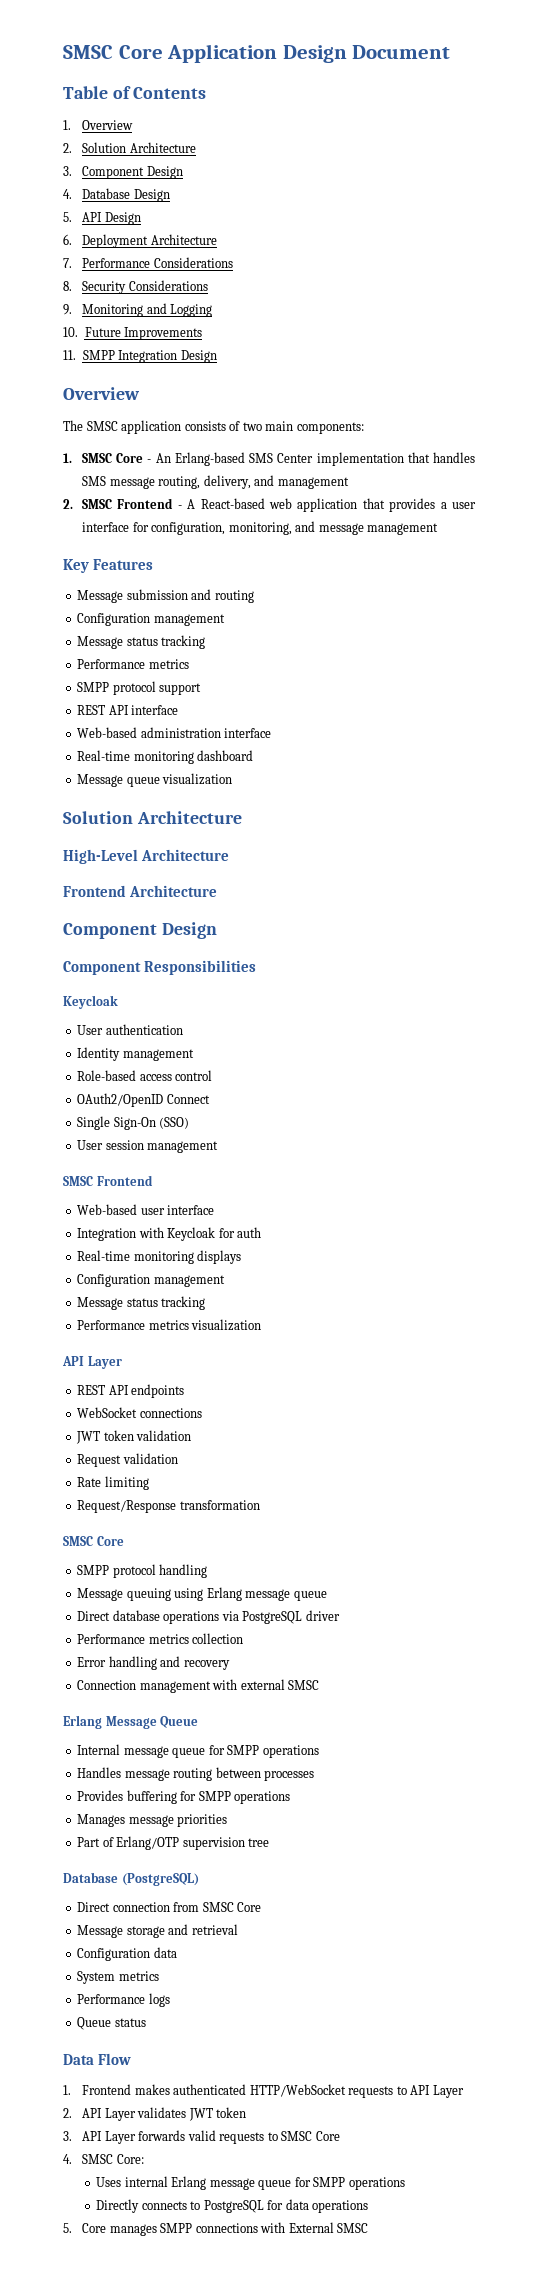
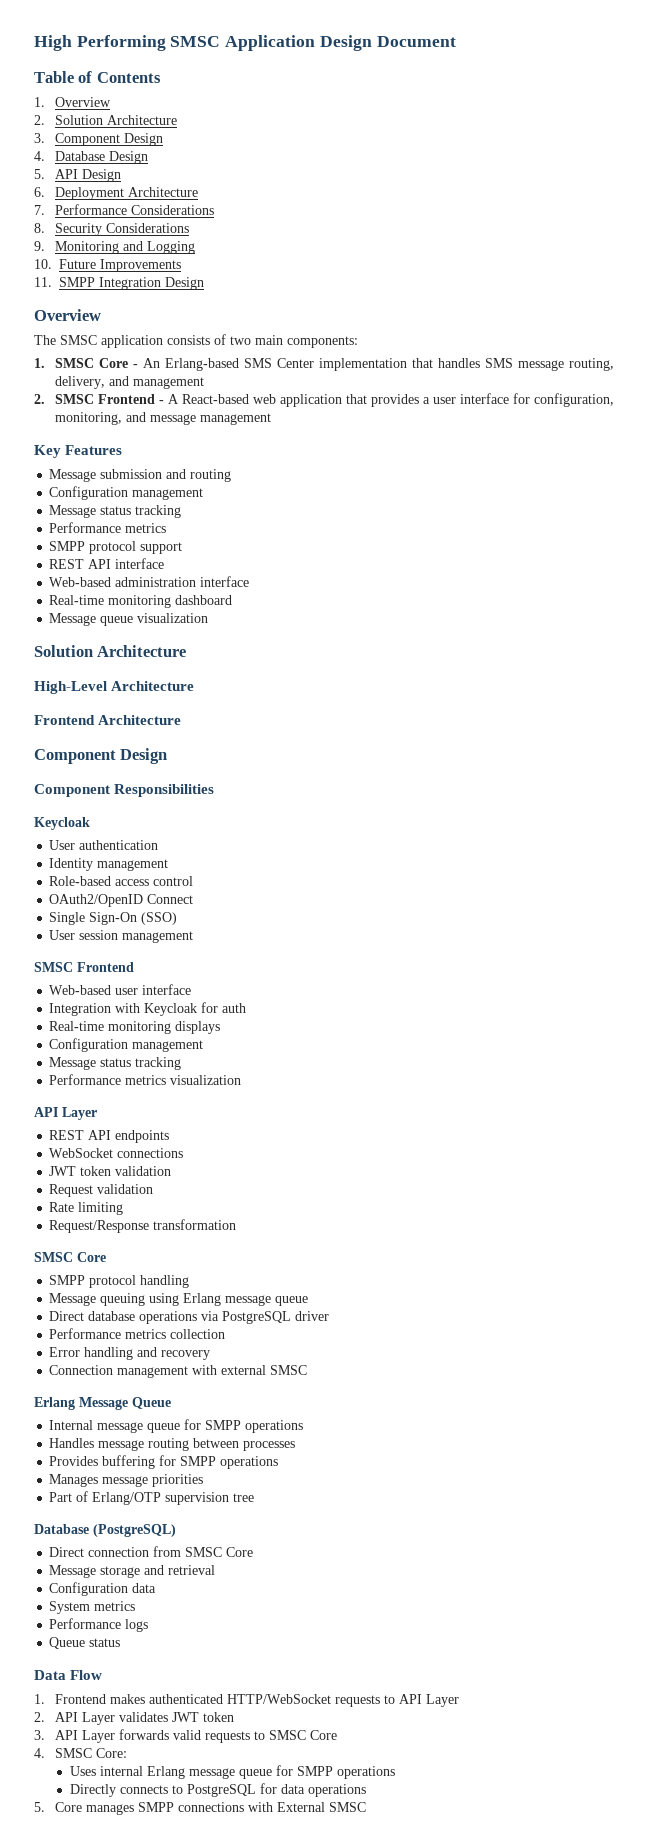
[63,45,163,59] SMSC Core -> [34,35,221,51] High Performing SMSC

